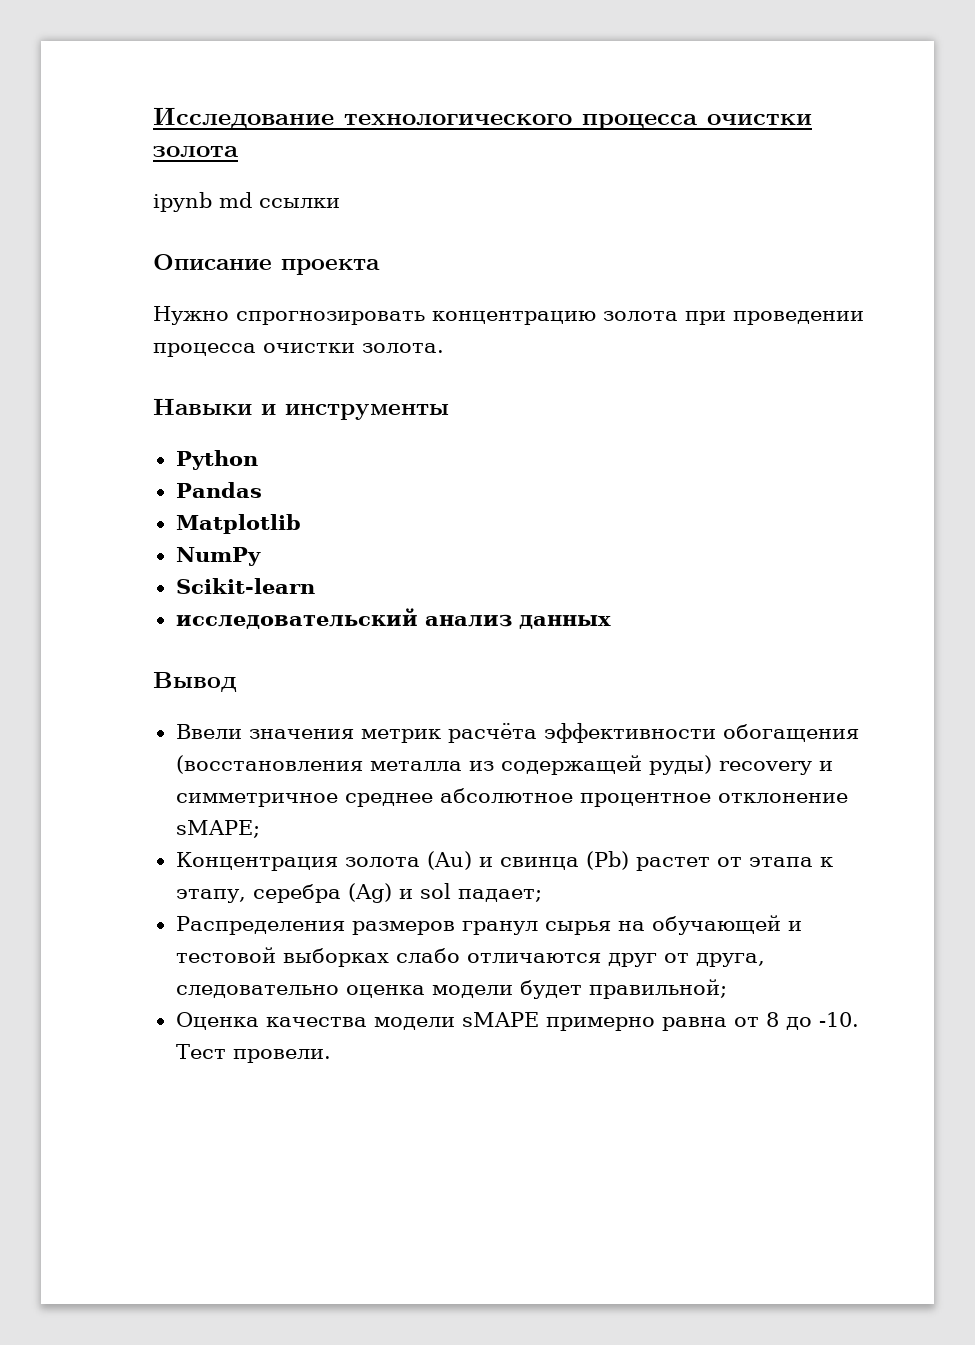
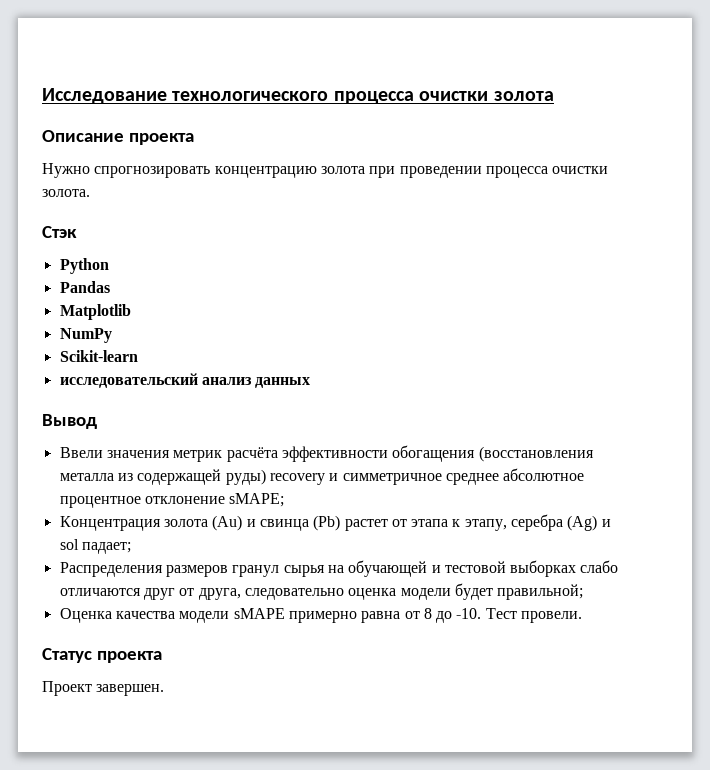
[153,192,340,212] // ipynb md ссылки -> (554, 96) none
[153,398,449,420] Навыки и инструменты -> [42,226,77,238] Стэк
(331, 1056) none -> [42,648,162,663] [42,681,165,696] // Статус проекта // Проект завершен.

